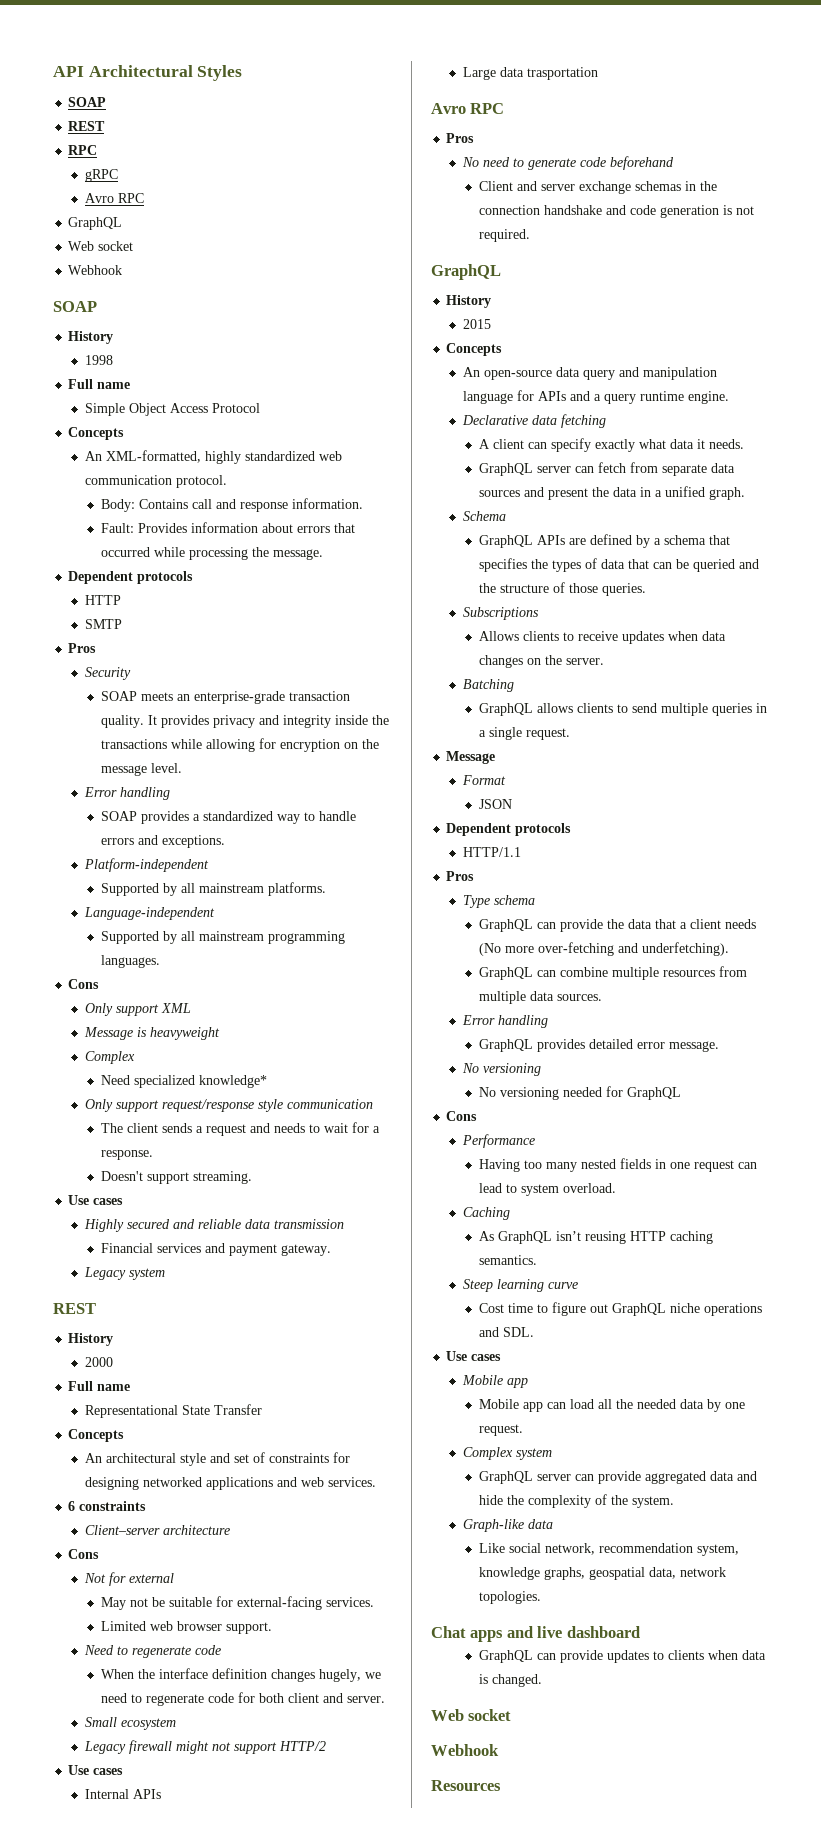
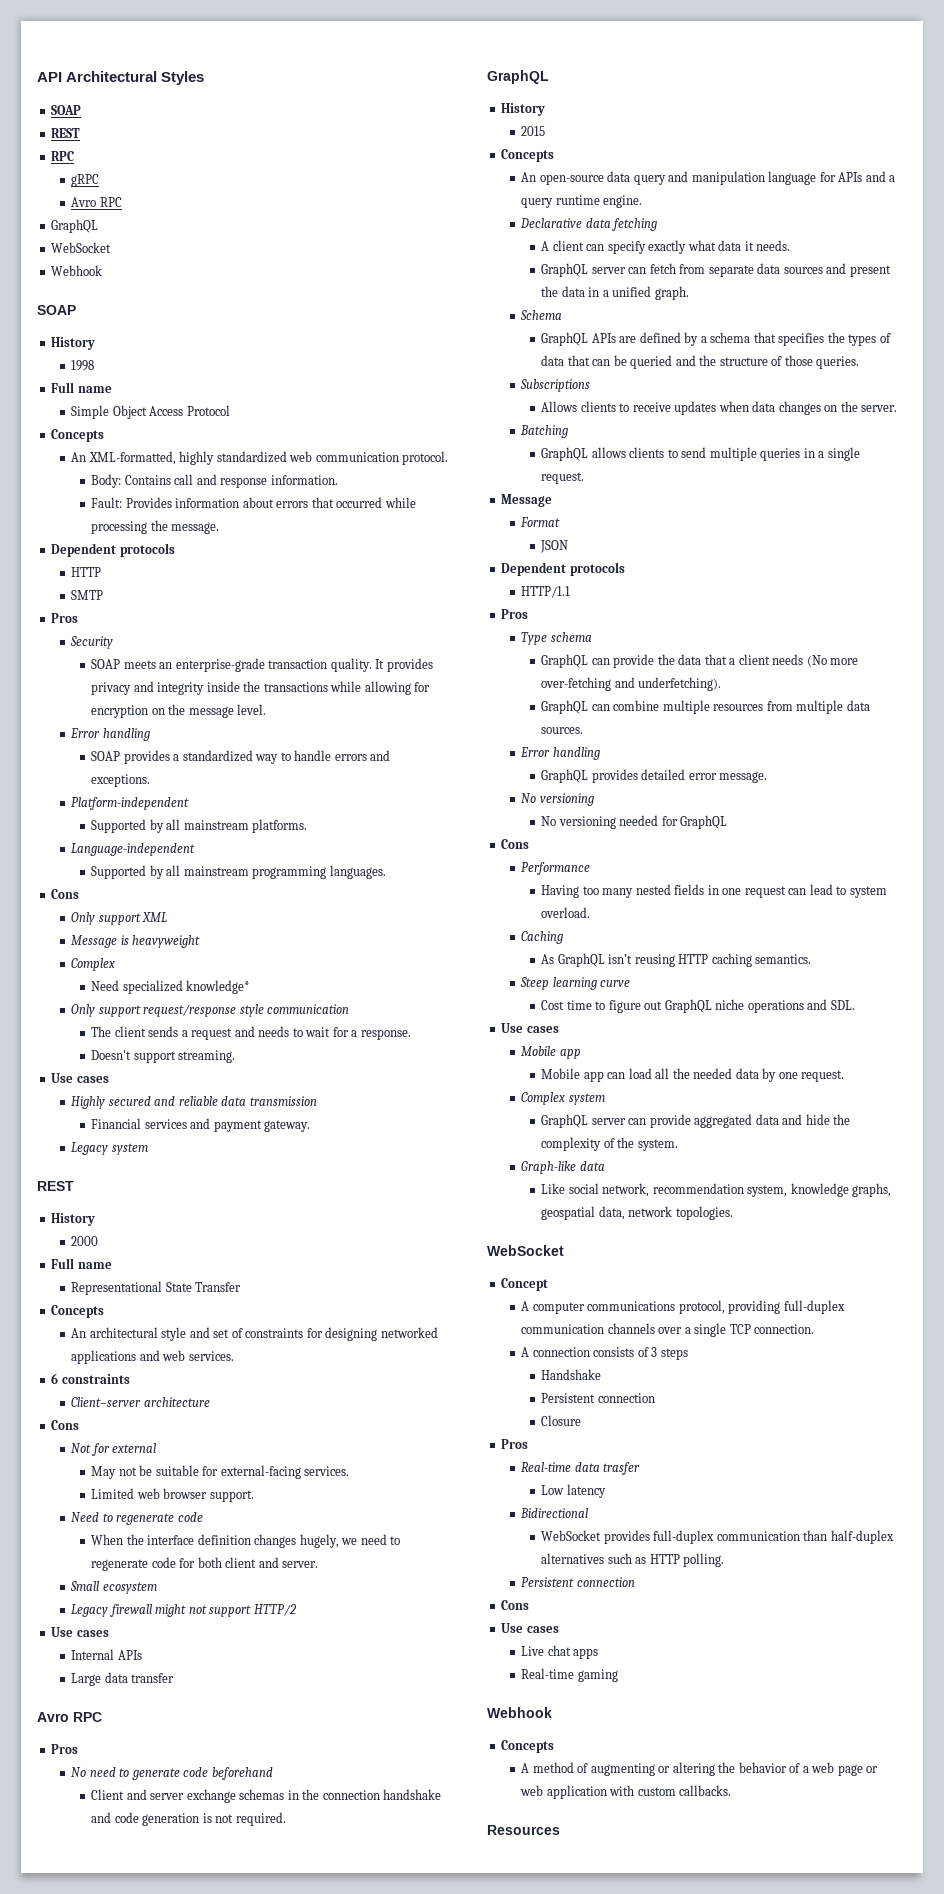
[68,241,134,251] Web socket -> [51,242,112,253] WebSocket
[526,67,598,80] trasportation -> [131,1673,175,1683] transfer
[431,1626,640,1642] [479,1650,767,1663] [479,1674,543,1687] [431,1709,512,1721] [431,1744,499,1756] Chat apps and live dashboard // GraphQL can provide updates to clients when data is changed. // Web socket // Webhook -> [487,1245,564,1256] [501,1278,549,1291] [521,1300,845,1314] [521,1323,815,1337] [521,1347,688,1360] [541,1369,602,1380] [541,1393,655,1403] [541,1415,582,1426] [501,1439,529,1449] [521,1462,641,1475] [541,1484,606,1498] [520,1508,589,1518] [541,1530,894,1544] [541,1553,725,1567] [521,1577,635,1587] [501,1600,530,1610] [501,1623,559,1633] [521,1645,599,1659] [521,1668,618,1682] [487,1707,552,1718] [501,1740,555,1753] [521,1762,879,1776] [520,1785,732,1799] WebSocket // Concept // A computer communications protocol, providing full-duplex communication channels over a single TCP connection. // A connection consists of 3 steps // Handshake // Persistent connection // Closure // Pros // Real-time data trasfer // Low latency // Bidirectional // WebSocket provides full-duplex communication than half-duplex alternatives such as HTTP polling. // Persistent connection // Cons // Use cases // Live chat apps // Real-time gaming // Webhook // Concepts // A method of augmenting or altering the behavior of a web page or web application with custom callbacks.

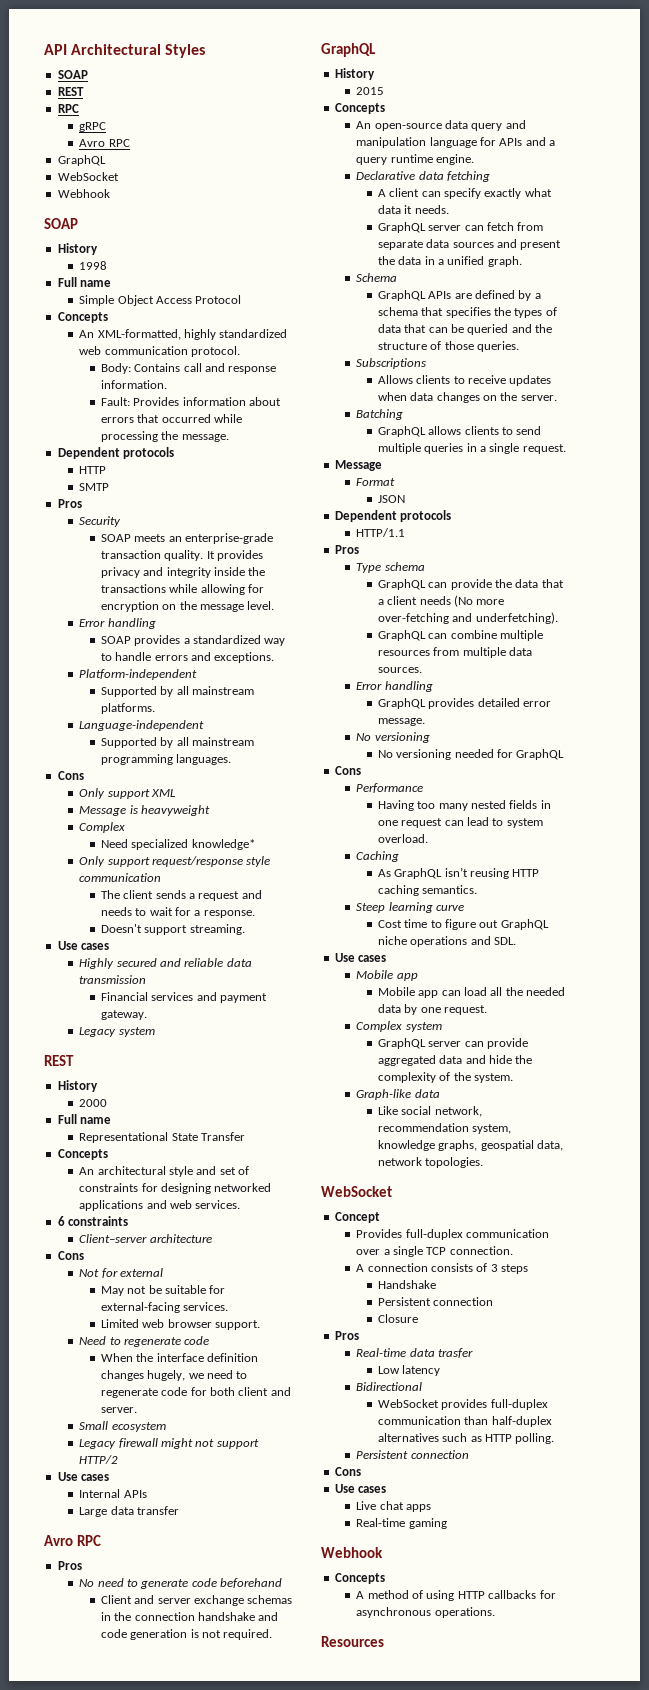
[521,1300,845,1314] [521,1323,655,1334] A computer communications protocol, providing full-duplex communication channels -> [356,1229,550,1240] Provides full-duplex communication
[590,1762,879,1776] [520,1785,732,1799] augmenting or altering the behavior of a web page or web application with custom callbacks. -> [426,1590,556,1601] [356,1607,495,1618] using HTTP callbacks for asynchronous operations.

